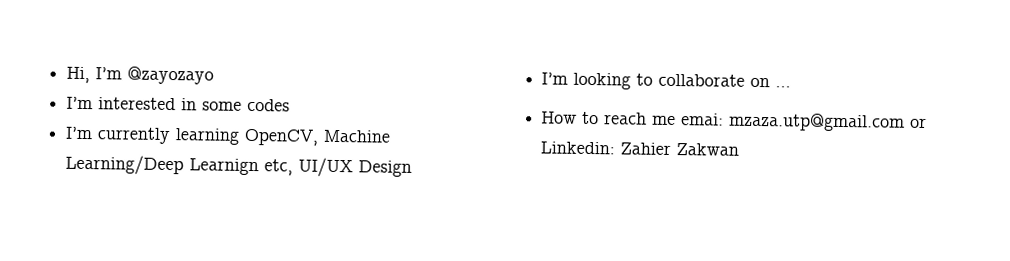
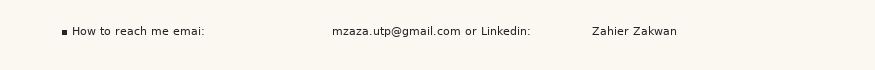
[66,66,215,85] [66,96,291,112] [65,126,391,146] [65,154,413,178] [541,72,792,90] Hi, I’m @zayozayo // I’m interested in some codes // I’m currently learning OpenCV, Machine Learning/Deep Learnign etc, UI/UX Design // I’m looking to collaborate on ... // -> (72, 31) none

